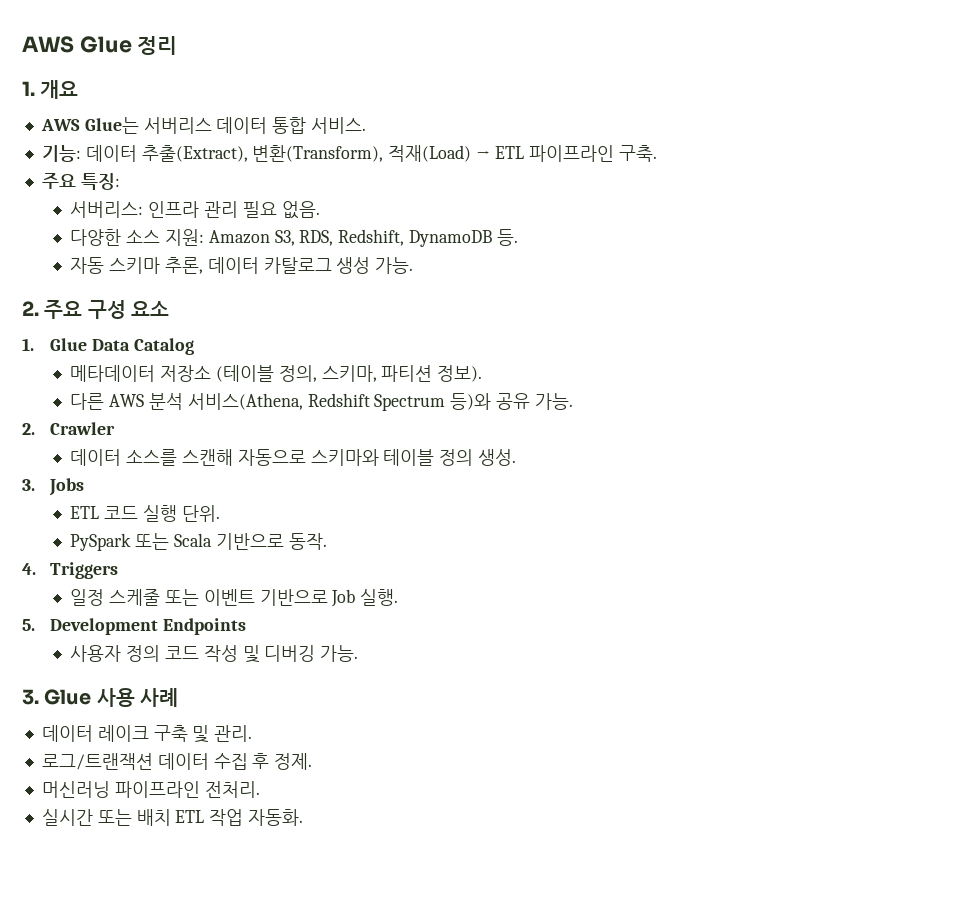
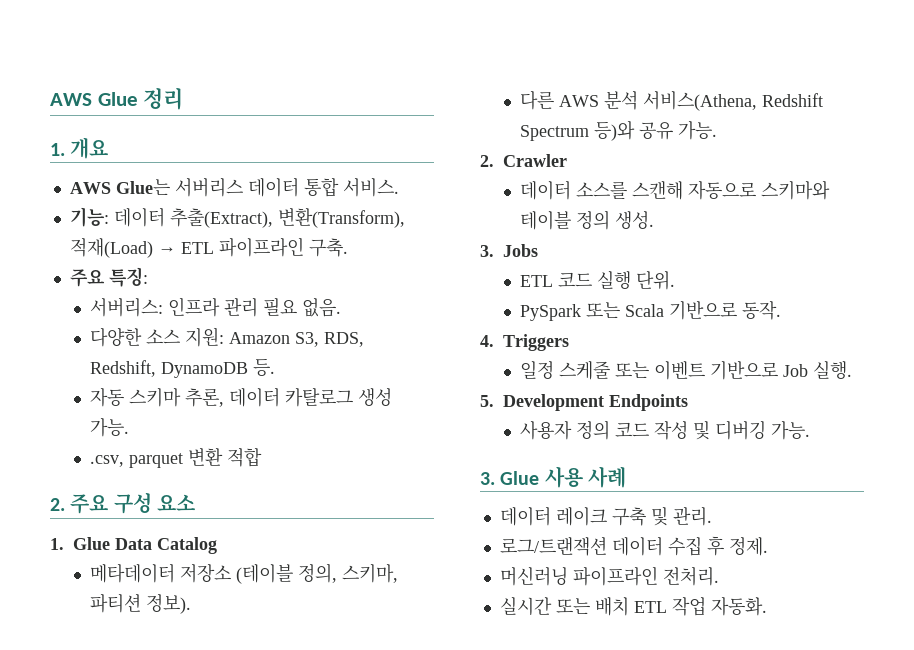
(414, 265) none -> [90,448,263,468] // .csv, parquet 변환 적합

